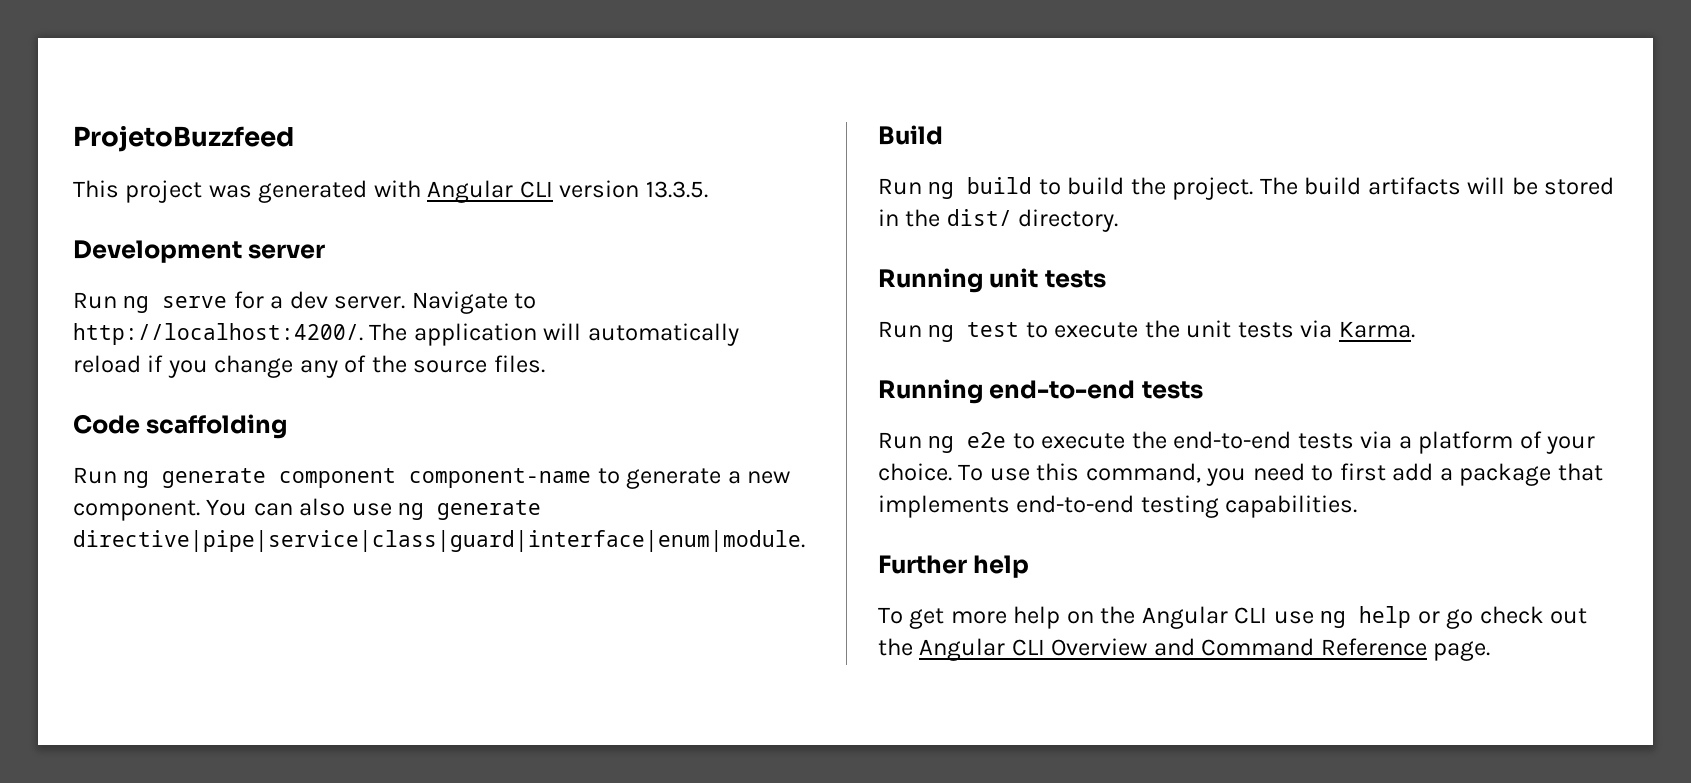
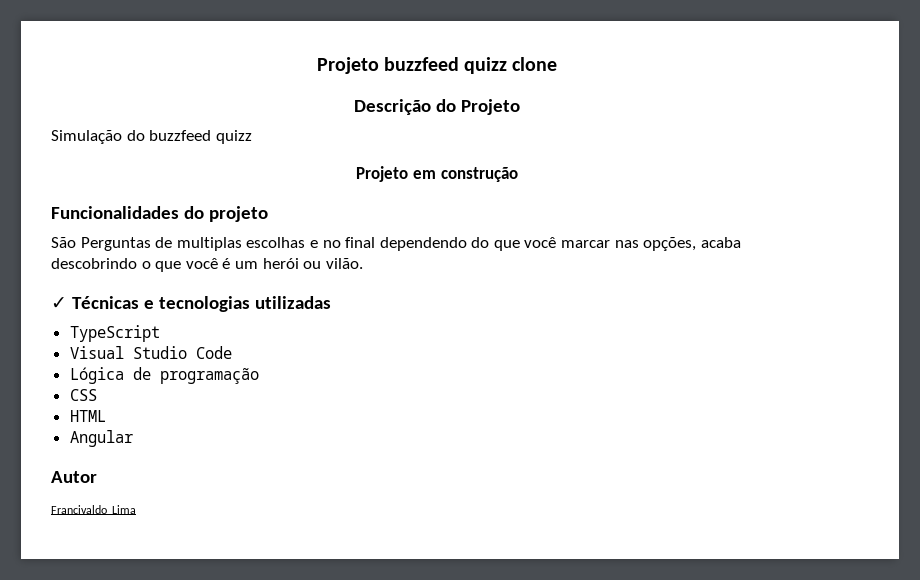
[73,125,294,152] [73,180,708,203] [73,240,326,263] [73,291,537,314] [73,323,739,346] [73,355,545,378] [73,414,288,439] [73,467,791,489] [73,498,542,521] [73,530,805,552] [878,125,943,145] [878,177,1615,200] [878,209,1119,232] [878,268,1106,293] [878,320,1415,342] [878,379,1203,404] [878,431,1596,454] [878,463,1603,486] [878,495,1358,518] [878,555,1030,578] [878,606,1588,629] [878,638,1491,661] ProjetoBuzzfeed // This project was generated with Angular CLI version 13.3.5. // Development server // Run ng serve for a dev server. Navigate to http://localhost:4200/. The application will automatically reload if you change any of the source files. // Code scaffolding // Run ng generate component component-name to generate a new component. You can also use ng generate directive|pipe|service|class|guard|interface|enum|module. // Build // Run ng build to build the project. The build artifacts will be stored in the dist/ directory. // Running unit tests // Run ng test to execute the unit tests via Karma. // Running end-to-end tests // Run ng e2e to execute the end-to-end tests via a platform of your choice. To use this command, you need to first add a package that implements end-to-end testing capabilities. // Further help // To get more help on the Angular CLI use ng help or go check out the Angular CLI Overview and Command Reference page. -> [316,57,558,74] [354,99,520,115] [51,130,252,144] [356,166,518,182] [51,206,268,222] [51,237,741,251] [51,258,363,272] [51,296,331,312] [69,325,160,342] [69,346,232,359] [69,367,259,384] [69,389,97,401] [69,410,106,422] [69,430,133,447] [51,471,97,483] [51,505,136,514] Projeto buzzfeed quizz clone // Descrição do Projeto // Simulação do buzzfeed quizz // Projeto em construção // Funcionalidades do projeto // São Perguntas de multiplas escolhas e no final dependendo do que você marcar nas opções, acaba descobrindo o que você é um herói ou vilão. // ✓ Técnicas e tecnologias utilizadas // TypeScript // Visual Studio Code // Lógica de programação // CSS // HTML // Angular // Autor // Francivaldo Lima

